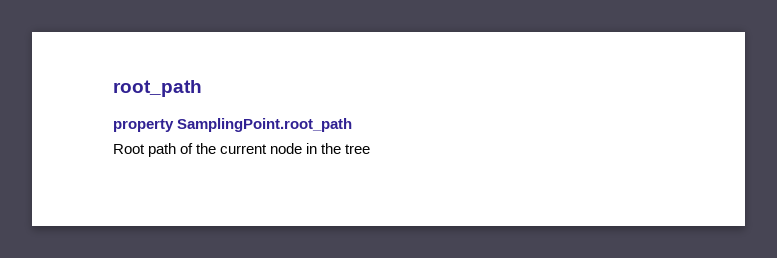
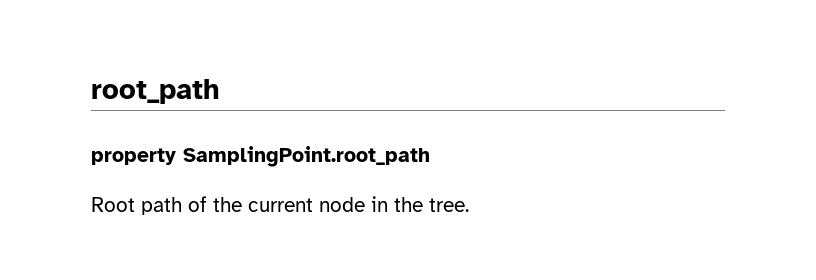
[345,144,371,154] tree -> [429,198,469,212] tree.

